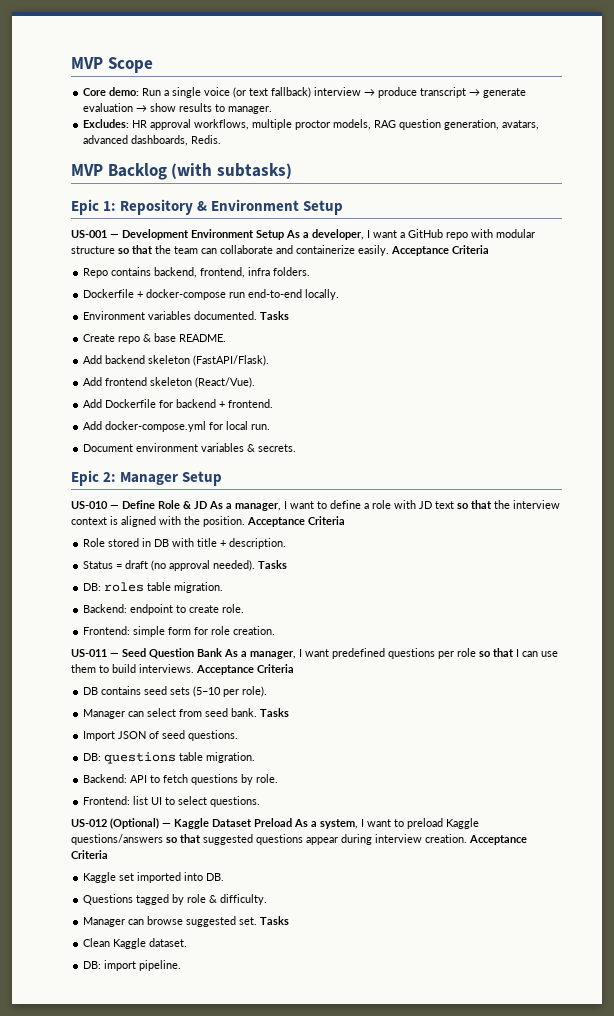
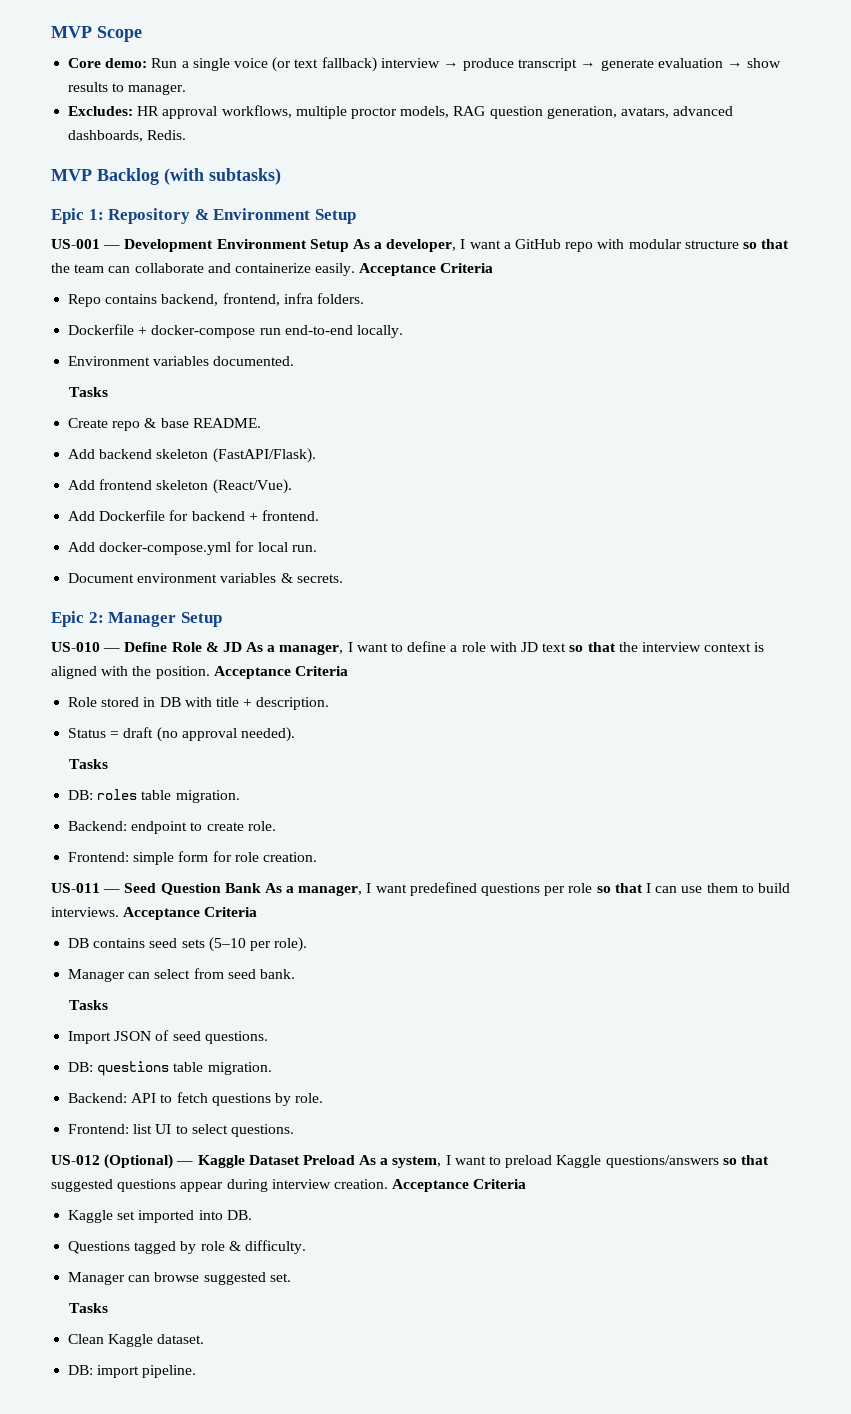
(258, 315) none -> (295, 361) //
(256, 565) none -> (295, 734) //
(258, 712) none -> (295, 974) //
(258, 921) none -> (291, 1277) //

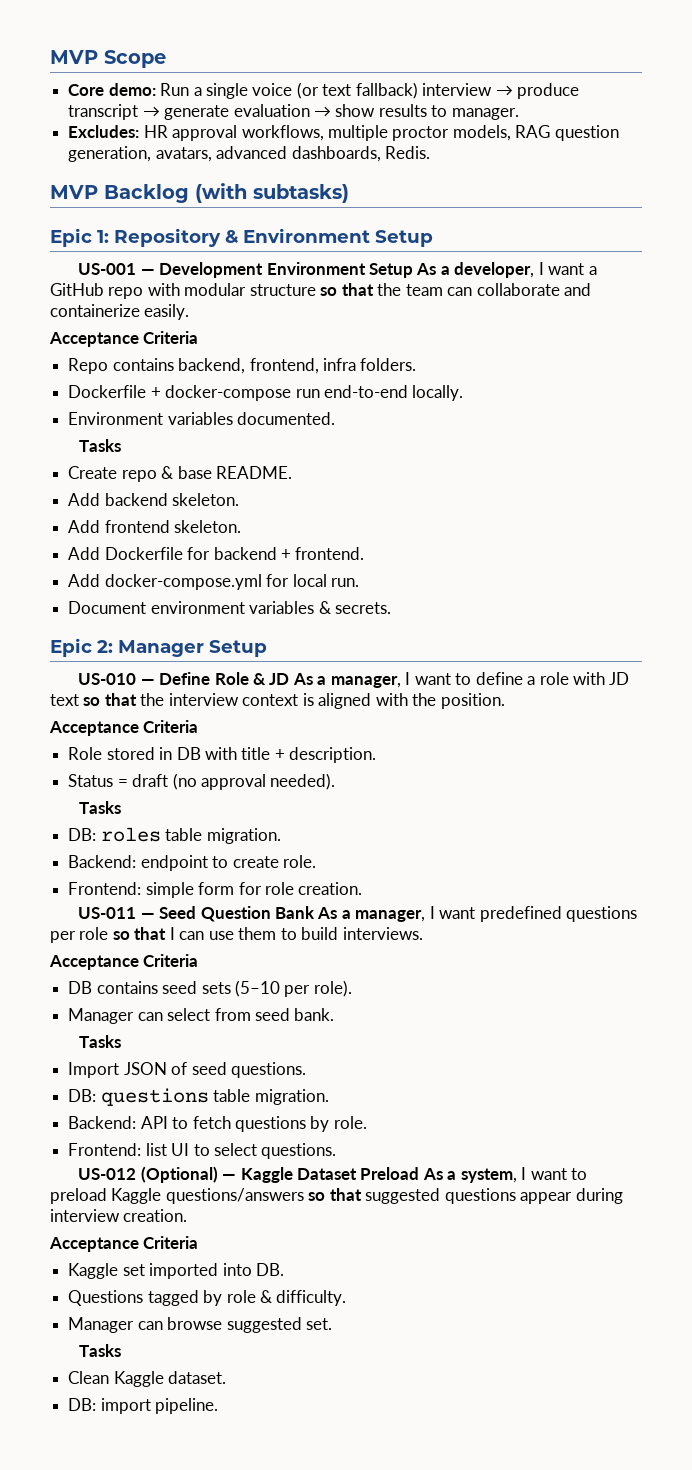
(356, 269) none -> (190, 312) //
[156,448,316,463] skeleton (FastAPI/Flask). -> [172,493,240,506] skeleton.
[156,479,292,494] skeleton (React/Vue). -> [174,520,242,533] skeleton.
(210, 672) none -> (505, 701) //
(119, 912) none -> (423, 933) //
(388, 1184) none -> (188, 1215) //

